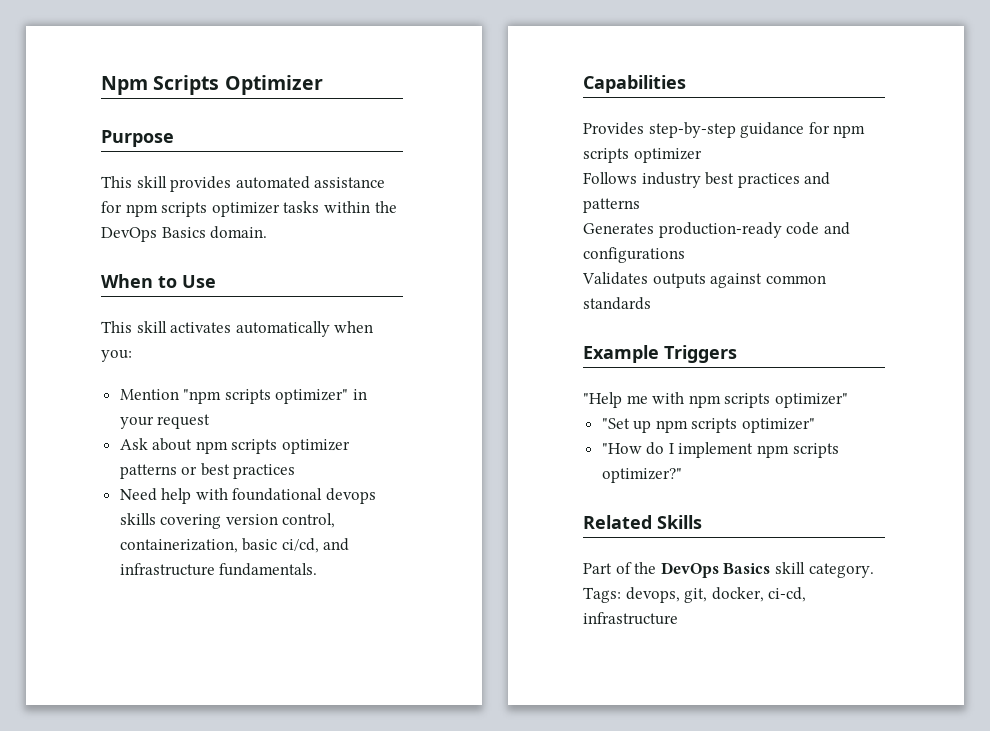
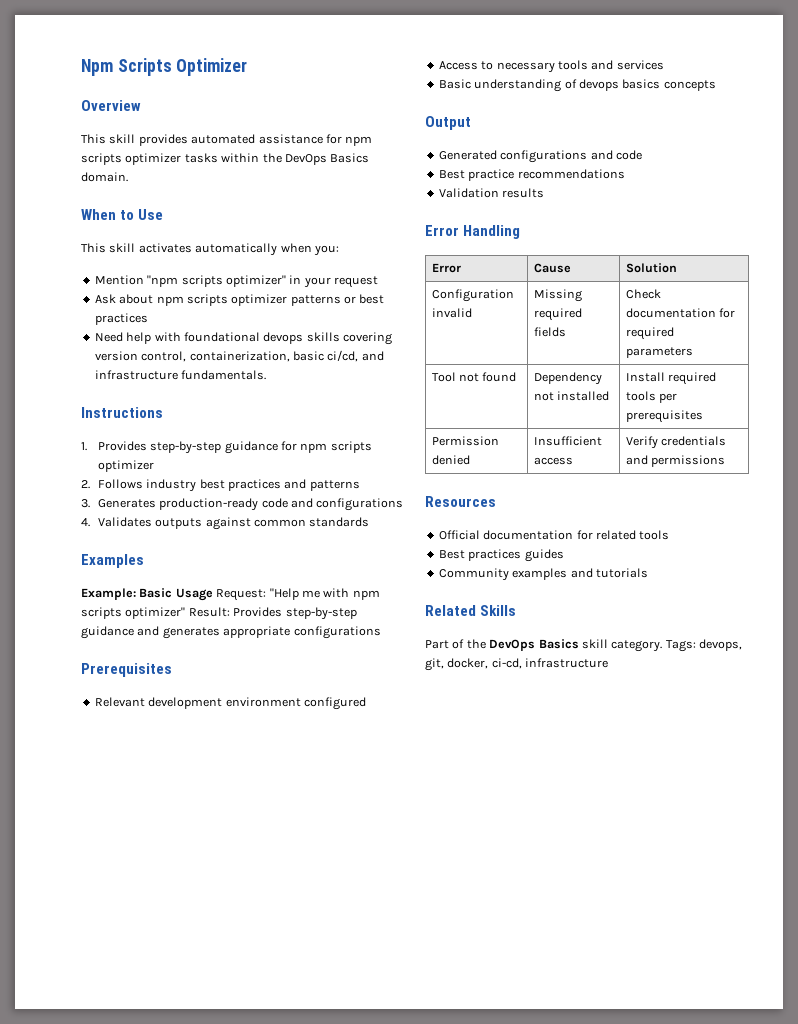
[101,130,174,147] Purpose -> [81,100,141,111] Overview
[583,75,686,93] Capabilities // -> [81,407,163,418] [81,442,87,451] Instructions // 1.
(702, 155) none -> [81,480,90,489] 2.
(640, 205) none -> [81,499,90,508] 3.
(685, 255) none -> [81,518,90,527] 4.
[583,345,737,363] Example Triggers // -> [81,554,144,568] [81,588,267,601] Examples // Example: Basic Usage Request:
[601,418,816,433] [601,442,839,458] [601,468,682,483] // "Set up npm scripts optimizer" // "How do I implement npm scripts optimizer?" -> [188,607,357,620] [81,626,381,639] [81,663,172,677] [94,697,366,710] [438,60,664,73] [438,79,716,92] [425,116,471,130] [438,150,642,163] [438,169,625,181] [438,188,545,198] [425,225,521,239] [431,263,461,273] [533,263,571,273] [625,263,677,273] [431,289,514,302] [431,308,472,318] [533,289,582,302] [533,308,582,321] [533,327,566,337] [625,289,661,299] [625,308,736,318] [625,327,674,340] [625,347,693,358] [431,372,517,382] [533,372,602,385] [533,391,610,401] [625,372,717,385] [625,391,678,403] [625,410,703,423] [431,436,499,446] [431,455,470,465] [533,436,602,446] [533,457,573,465] [625,436,727,449] [625,455,726,467] [425,496,496,507] [438,530,670,540] [438,549,564,562] [438,568,648,581] Result: Provides step-by-step guidance and generates appropriate configurations // Prerequisites // Relevant development environment configured // Access to necessary tools and services // Basic understanding of devops basics concepts // Output // Generated configurations and code // Best practice recommendations // Validation results // Error Handling // Error | Cause | Solution // Configuration invalid | Missing required fields | Check documentation for required parameters // Tool not found | Dependency not installed | Install required tools per prerequisites // Permission denied | Insufficient access | Verify credentials and permissions // Resources // Official documentation for related tools // Best practices guides // Community examples and tutorials

